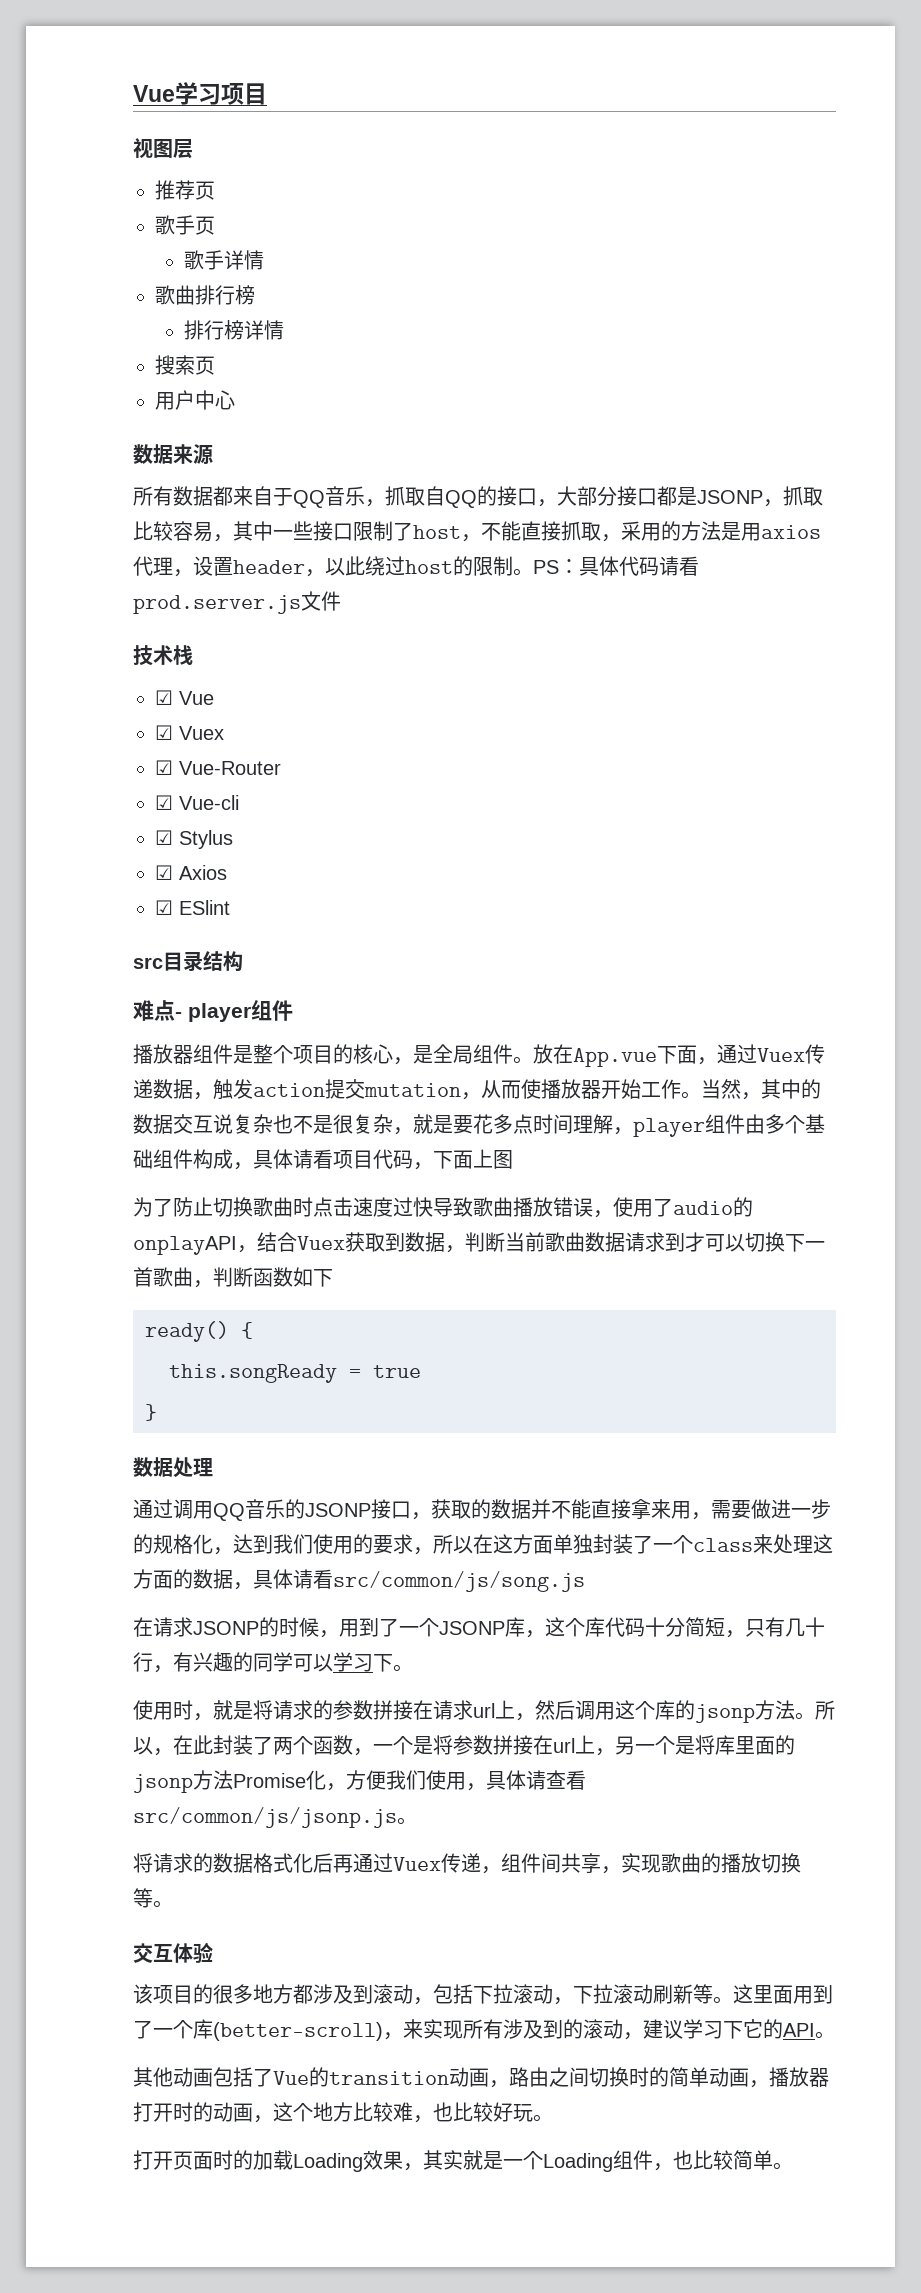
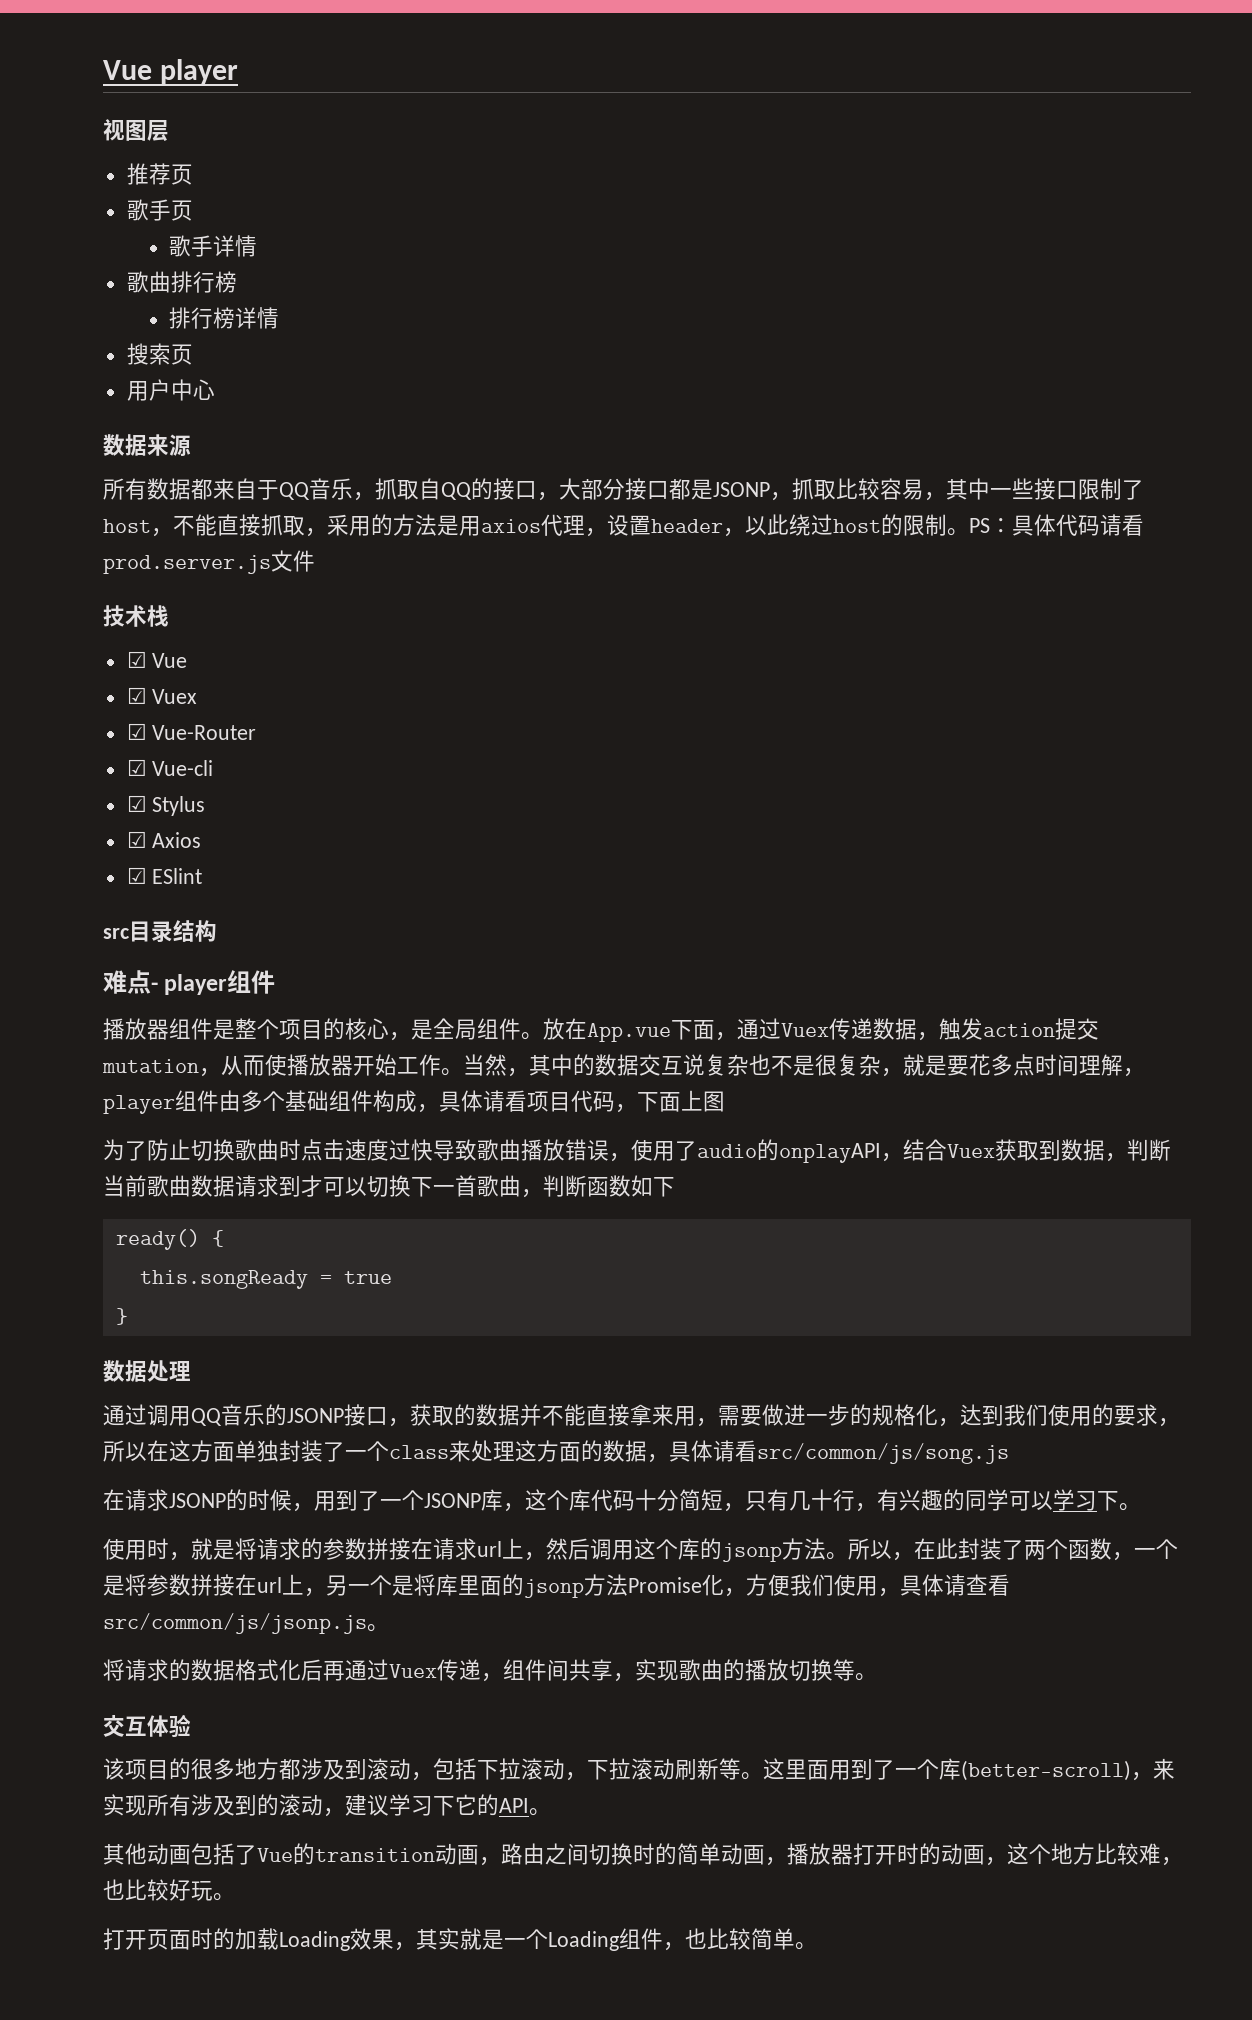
[133,82,267,105] Vue学习项目 -> [103,59,239,85] Vue player

